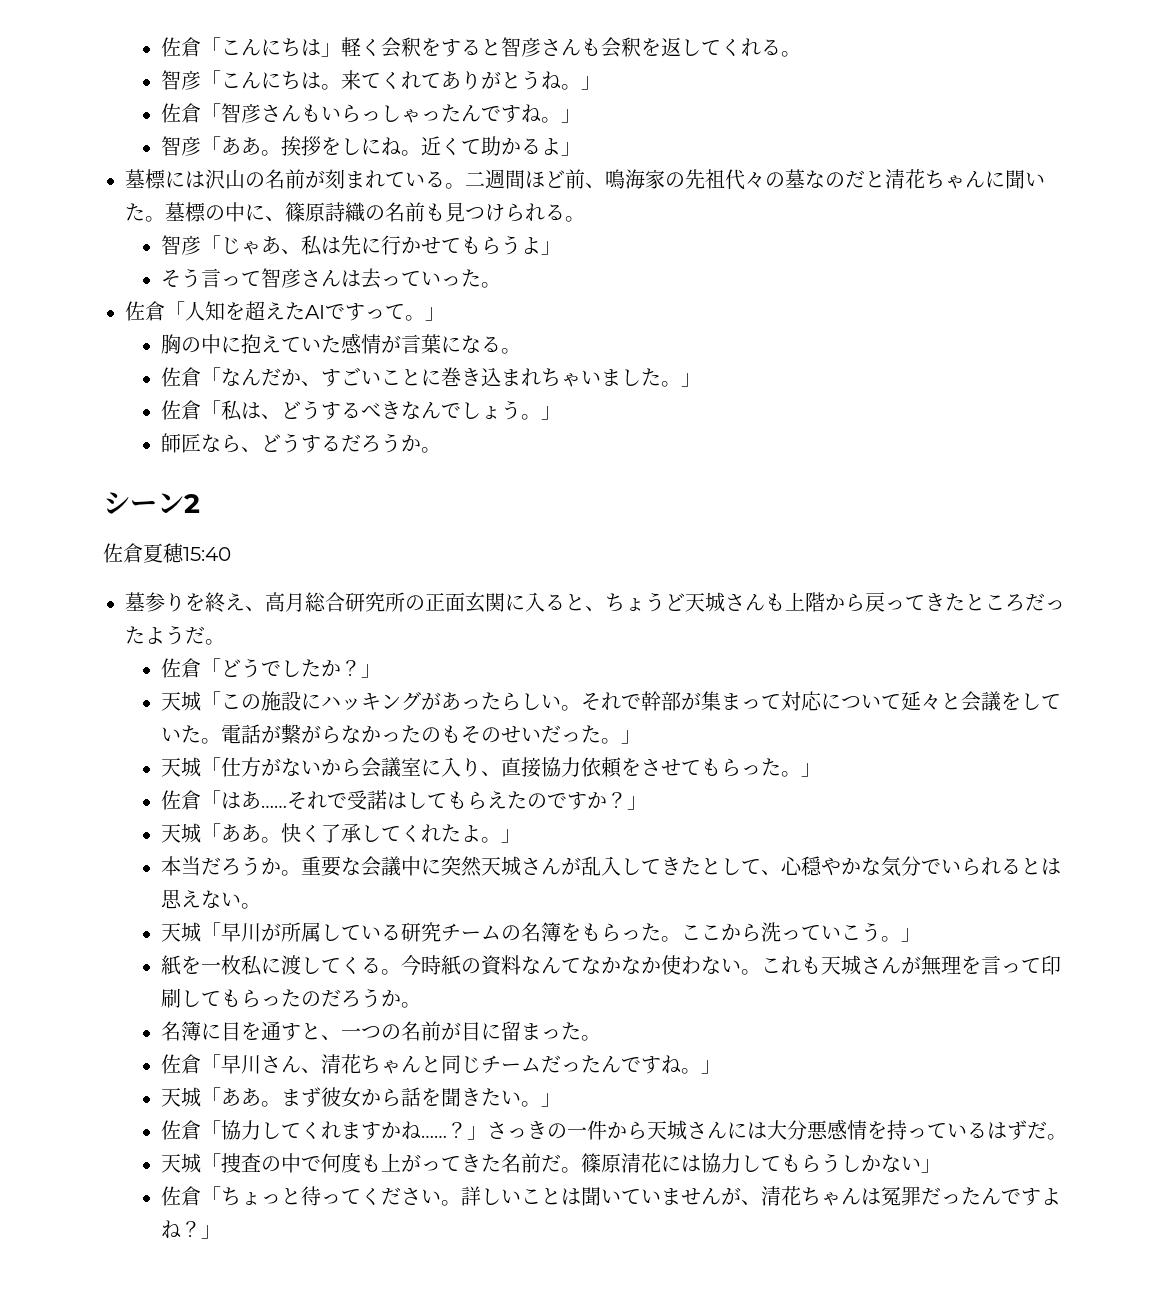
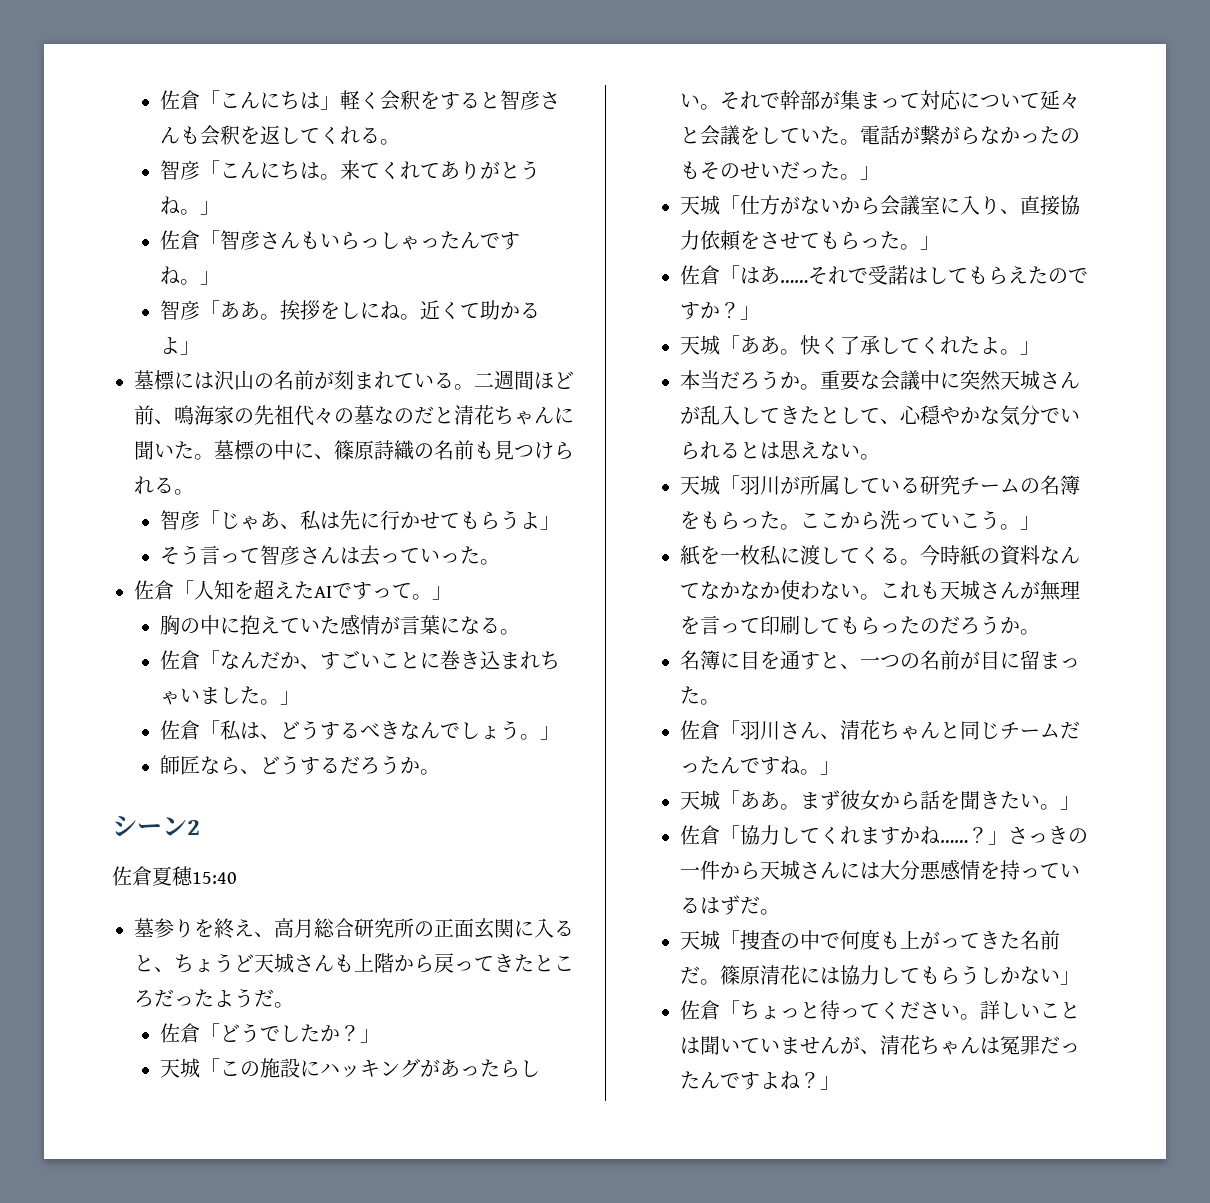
[220,923,241,942] 早 -> [740,476,761,495] 羽
[220,1055,241,1074] 早 -> [740,721,761,740] 羽

